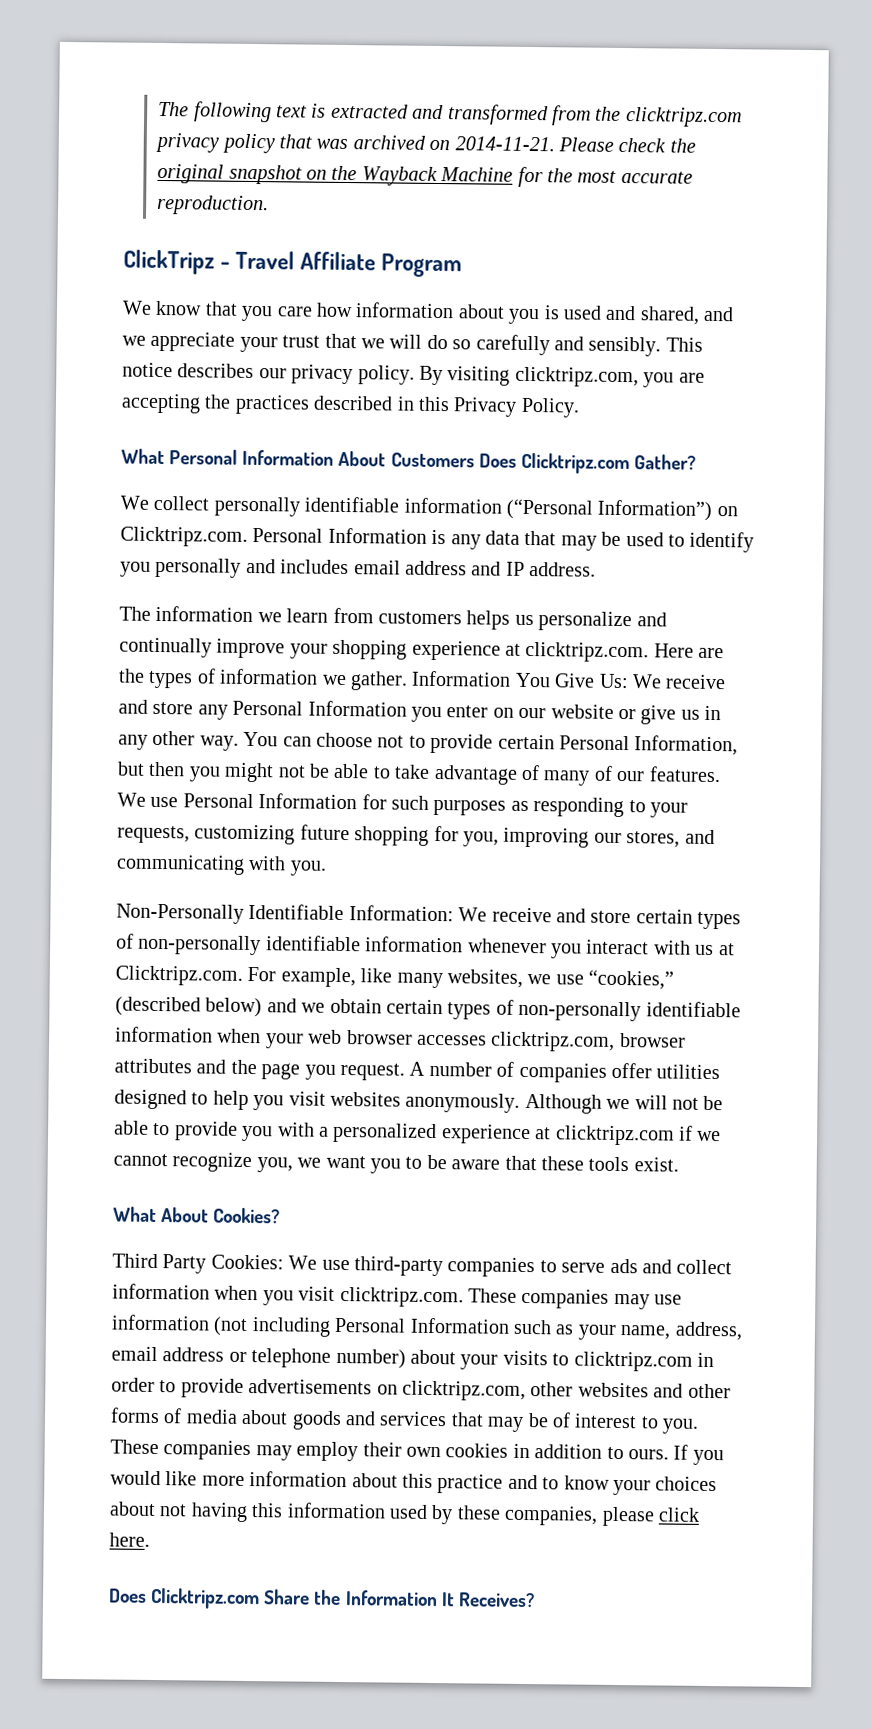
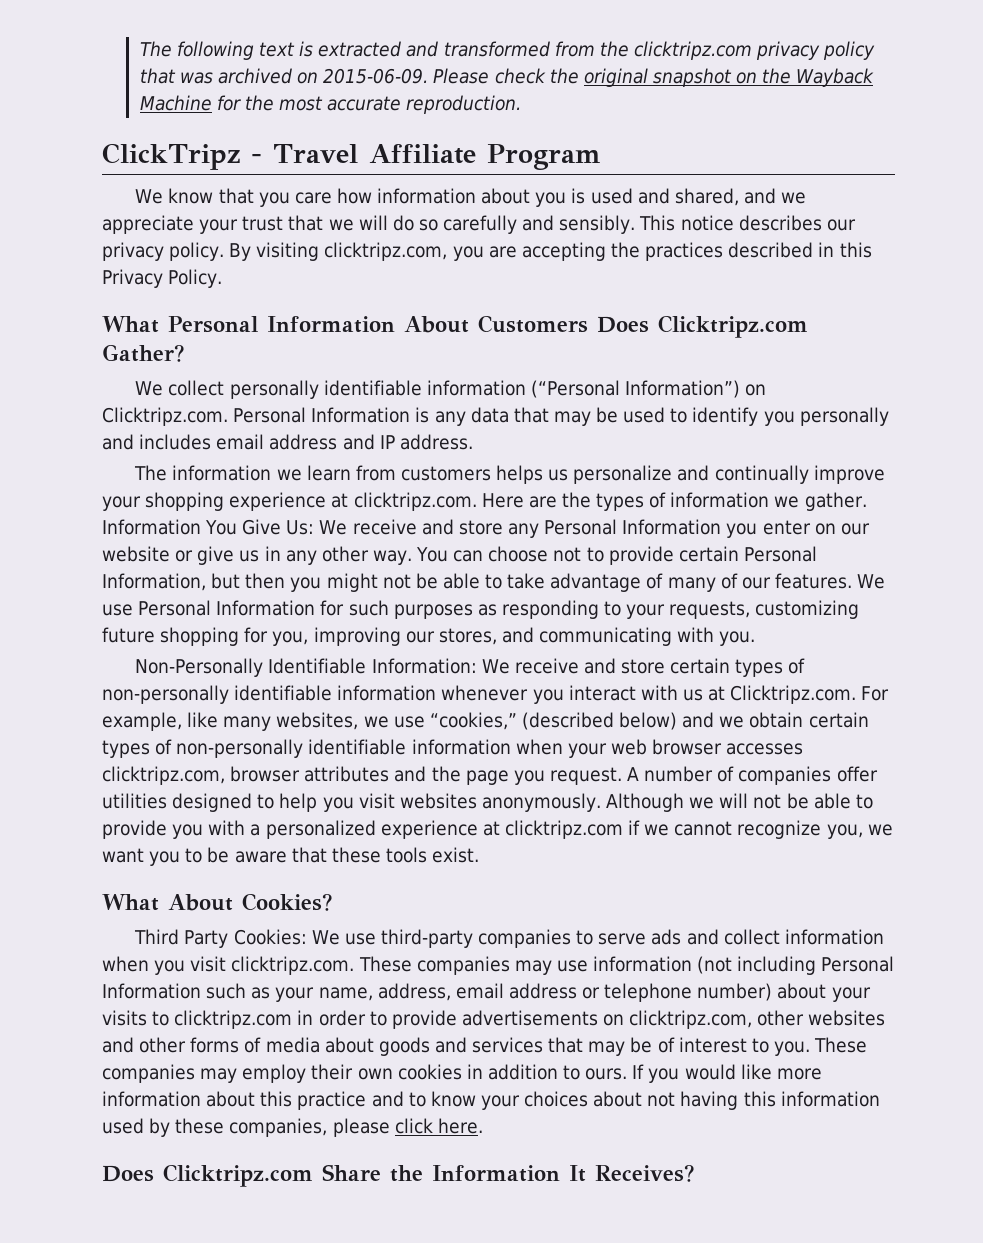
[454,136,555,152] 2014-11-21. -> [323,68,429,84] 2015-06-09.

